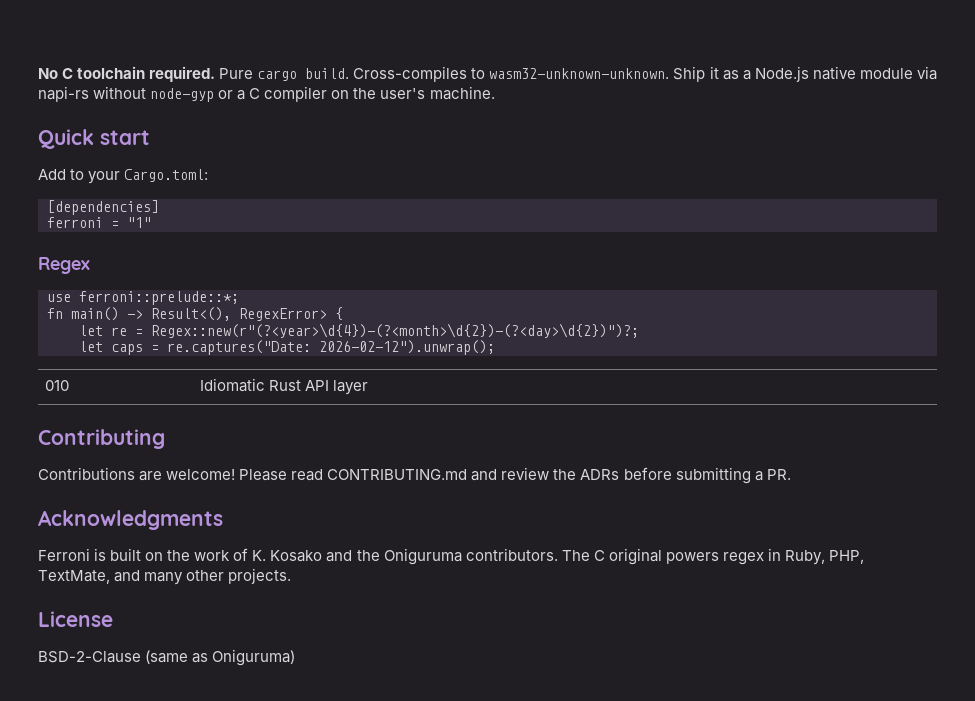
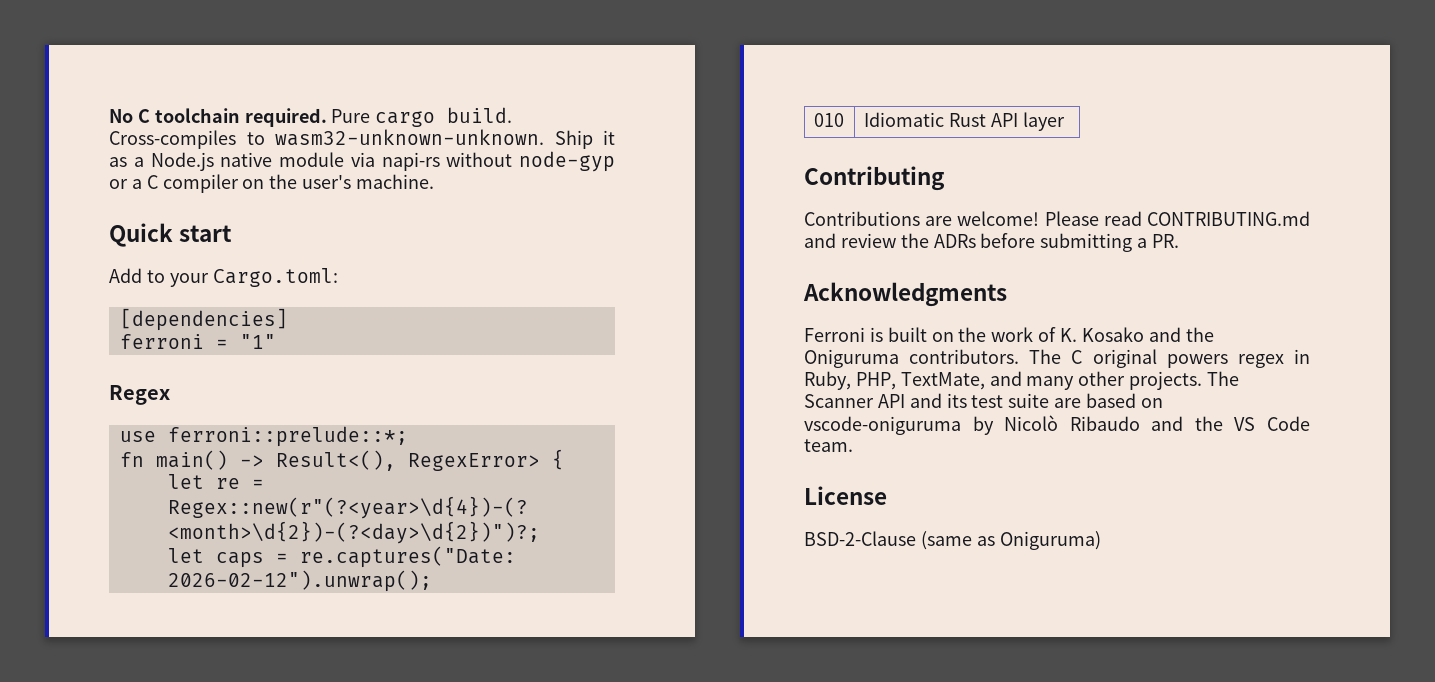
(292, 576) none -> [1207,371,1240,386] [804,393,1163,408] [804,415,1310,435] [804,439,853,452] The Scanner API and its test suite are based on vscode-oniguruma by Nicolò Ribaudo and the VS Code team.

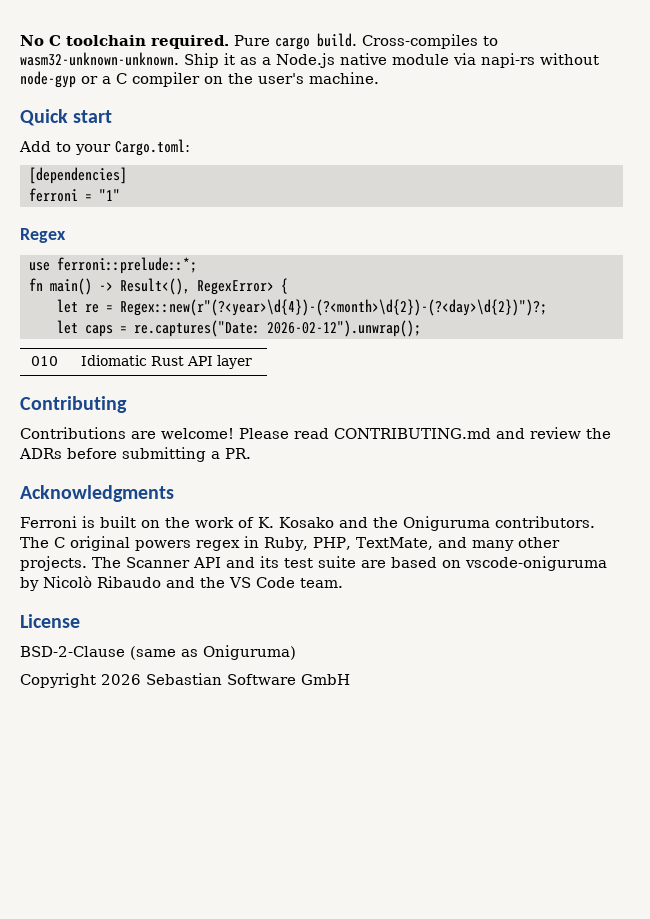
(1101, 540) none -> [20,673,350,688] // Copyright 2026 Sebastian Software GmbH

